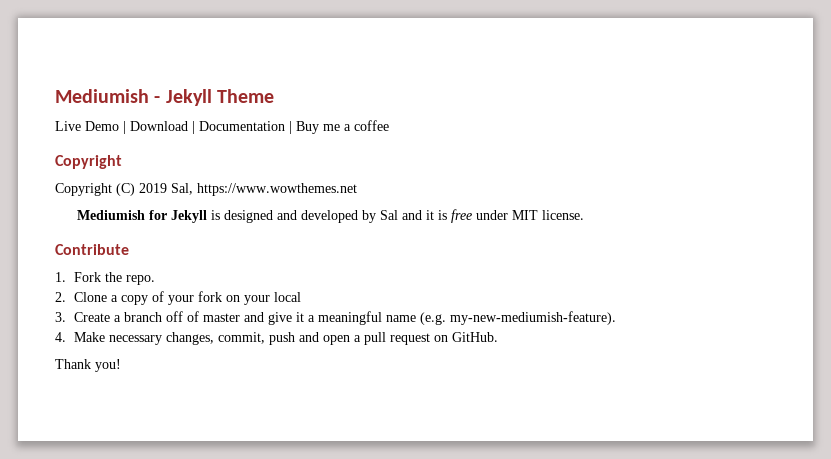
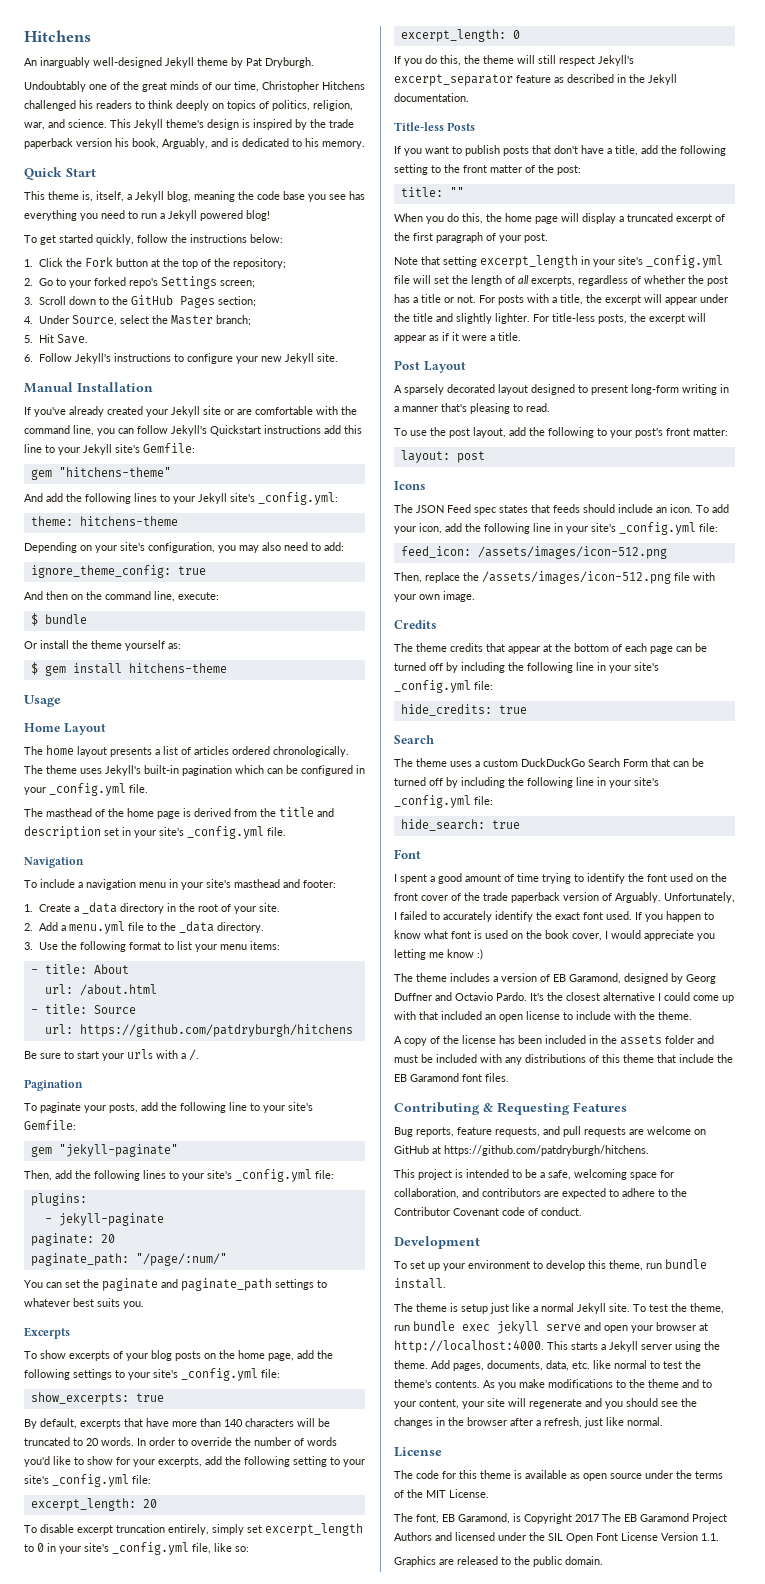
[55,89,274,106] [55,120,389,134] [55,155,122,169] [55,183,357,196] [76,209,584,223] [55,244,129,255] [55,272,156,285] [55,291,302,305] [55,311,617,325] [55,332,499,345] [55,359,121,372] Mediumish - Jekyll Theme // Live Demo | Download | Documentation | Buy me a coffee // Copyright // Copyright (C) 2019 Sal, https://www.wowthemes.net // Mediumish for Jekyll is designed and developed by Sal and it is free under MIT license. // Contribute // 1. Fork the repo. // 2. Clone a copy of your fork on your local // 3. Create a branch off of master and give it a meaningful name (e.g. my-new-mediumish-feature). // 4. Make necessary changes, commit, push and open a pull request on GitHub. // Thank you! -> [24,30,91,42] [24,57,314,68] [24,81,365,92] [24,100,353,111] [24,119,354,130] [24,138,365,149] [24,167,96,180] [24,191,365,202] [24,210,270,221] [24,234,283,245] [24,257,286,269] [24,276,255,289] [24,295,256,308] [24,315,251,326] [24,334,88,344] [24,353,338,364] [24,382,153,393] [24,406,357,417] [24,425,362,436] [24,443,195,455] [30,467,171,480] [24,492,338,505] [30,516,178,526] [24,542,344,553] [30,565,206,578] [24,591,219,602] [30,613,87,626] [24,640,181,651] [30,662,227,676] [24,695,61,707] [24,723,106,735] [24,745,349,757] [24,765,365,776] [24,783,148,796] [24,807,334,819] [24,826,286,839] [24,857,84,868] [24,879,336,890] [24,902,280,914] [24,921,264,934] [24,941,280,952] [30,964,129,974] [44,984,157,996] [30,1004,136,1014] [44,1024,353,1037] [24,1049,199,1061] [24,1079,83,1091] [24,1102,313,1113] [24,1120,76,1130] [30,1144,178,1157] [24,1169,334,1182] [30,1193,87,1206] [44,1213,164,1226] [30,1233,115,1246] [30,1253,227,1266] [24,1278,327,1291] [24,1298,144,1309] [24,1327,70,1339] [24,1350,333,1361] [24,1368,280,1381] [30,1392,164,1405] [24,1418,330,1429] [24,1437,337,1446] [24,1456,365,1467] [24,1474,151,1487] [30,1498,157,1511] [24,1523,363,1536] [24,1542,249,1555] [400,29,520,42] [394,55,634,66] [394,74,677,86] [394,93,469,102] [394,122,476,131] [394,145,726,156] [394,164,581,175] [400,187,464,197] [394,213,725,224] [394,232,548,243] [394,255,723,268] [394,275,728,286] [394,294,728,305] [394,313,706,324] [394,332,521,343] [394,360,466,373] [394,384,729,395] [394,403,550,414] [394,427,728,438] [400,450,485,463] [394,481,426,490] [394,504,729,515] [394,522,718,535] [400,546,667,559] [394,571,715,584] [394,591,475,602] [394,620,437,629] [394,643,707,654] [394,662,659,673] [394,680,493,693] [400,704,527,716] [394,735,434,744] [394,758,704,767] [394,777,659,788] [394,795,493,808] [400,819,520,831] [394,849,421,859] [394,873,727,884] [394,892,735,903] [394,911,714,922] [394,930,715,941] [394,949,483,960] [394,973,716,984] [394,992,734,1003] [394,1011,692,1022] [394,1035,714,1046] [394,1054,733,1065] [394,1073,509,1082] [394,1102,627,1115] [394,1126,706,1137] [394,1145,649,1156] [394,1169,674,1180] [394,1188,687,1199] [394,1207,582,1216] [394,1236,480,1249] [394,1259,707,1271] [394,1278,446,1289] [394,1303,724,1314] [394,1321,708,1334] [394,1340,720,1353] [394,1360,701,1371] [394,1379,712,1390] [394,1398,697,1409] [394,1417,663,1428] [394,1447,442,1457] [394,1470,723,1481] [394,1489,489,1498] [394,1513,727,1524] [394,1532,719,1543] [394,1556,603,1567] Hitchens // An inarguably well-designed Jekyll theme by Pat Dryburgh. // Undoubtably one of the great minds of our time, Christopher Hitchens challenged his readers to think deeply on topics of politics, religion, war, and science. This Jekyll theme's design is inspired by the trade paperback version his book, Arguably, and is dedicated to his memory. // Quick Start // This theme is, itself, a Jekyll blog, meaning the code base you see has everything you need to run a Jekyll powered blog! // To get started quickly, follow the instructions below: // 1. Click the Fork button at the top of the repository; // 2. Go to your forked repo's Settings screen; // 3. Scroll down to the GitHub Pages section; // 4. Under Source, select the Master branch; // 5. Hit Save. // 6. Follow Jekyll's instructions to configure your new Jekyll site. // Manual Installation // If you've already created your Jekyll site or are comfortable with the command line, you can follow Jekyll's Quickstart instructions add this line to your Jekyll site's Gemfile: // gem "hitchens-theme" // And add the following lines to your Jekyll site's _config.yml: // theme: hitchens-theme // Depending on your site's configuration, you may also need to add: // ignore_theme_config: true // And then on the command line, execute: // $ bundle // Or install the theme yourself as: // $ gem install hitchens-theme // Usage // Home Layout // The home layout presents a list of articles ordered chronologically. The theme uses Jekyll's built-in pagination which can be configured in your _config.yml file. // The masthead of the home page is derived from the title and description set in your site's _config.yml file. // Navigation // To include a navigation menu in your site's masthead and footer: // 1. Create a _data directory in the root of your site. // 2. Add a menu.yml file to the _data directory. // 3. Use the following format to list your menu items: // - title: About // url: /about.html // - title: Source // url: https://github.com/patdryburgh/hitchens // Be sure to start your urls with a /. // Pagination // To paginate your posts, add the following line to your site's Gemfile: // gem "jekyll-paginate" // Then, add the following lines to your site's _config.yml file: // plugins: // - jekyll-paginate // paginate: 20 // paginate_path: "/page/:num/" // You can set the paginate and paginate_path settings to whatever best suits you. // Excerpts // To show excerpts of your blog posts on the home page, add the following settings to your site's _config.yml file: // show_excerpts: true // By default, excerpts that have more than 140 characters will be truncated to 20 words. In order to override the number of words you'd like to show for your excerpts, add the following setting to your site's _config.yml file: // excerpt_length: 20 // To disable excerpt truncation entirely, simply set excerpt_length to 0 in your site's _config.yml file, like so: // excerpt_length: 0 // If you do this, the theme will still respect Jekyll's excerpt_separator feature as described in the Jekyll documentation. // Title-less Posts // If you want to publish posts that don't have a title, add the following setting to the front matter of the post: // title: "" // When you do this, the home page will display a truncated excerpt of the first paragraph of your post. // Note that setting excerpt_length in your site's _config.yml file will set the length of all excerpts, regardless of whether the post has a title or not. For posts with a title, the excerpt will appear under the title and slightly lighter. For title-less posts, the excerpt will appear as if it were a title. // Post Layout // A sparsely decorated layout designed to present long-form writing in a manner that's pleasing to read. // To use the post layout, add the following to your post's front matter: // layout: post // Icons // The JSON Feed spec states that feeds should include an icon. To add your icon, add the following line in your site's _config.yml file: // feed_icon: /assets/images/icon-512.png // Then, replace the /assets/images/icon-512.png file with your own image. // Credits // The theme credits that appear at the bottom of each page can be turned off by including the following line in your site's _config.yml file: // hide_credits: true // Search // The theme uses a custom DuckDuckGo Search Form that can be turned off by including the following line in your site's _config.yml file: // hide_search: true // Font // I spent a good amount of time trying to identify the font used on the front cover of the trade paperback version of Arguably. Unfortunately, I failed to accurately identify the exact font used. If you happen to know what font is used on the book cover, I would appreciate you letting me know :) // The theme includes a version of EB Garamond, designed by Georg Duffner and Octavio Pardo. It's the closest alternative I could come up with that included an open license to include with the theme. // A copy of the license has been included in the assets folder and must be included with any distributions of this theme that include the EB Garamond font files. // Contributing & Requesting Features // Bug reports, feature requests, and pull requests are welcome on GitHub at https://github.com/patdryburgh/hitchens. // This project is intended to be a safe, welcoming space for collaboration, and contributors are expected to adhere to the Contributor Covenant code of conduct. // Development // To set up your environment to develop this theme, run bundle install. // The theme is setup just like a normal Jekyll site. To test the theme, run bundle exec jekyll serve and open your browser at http://localhost:4000. This starts a Jekyll server using the theme. Add pages, documents, data, etc. like normal to test the theme's contents. As you make modifications to the theme and to your content, your site will regenerate and you should see the changes in the browser after a refresh, just like normal. // License // The code for this theme is available as open source under the terms of the MIT License. // The font, EB Garamond, is Copyright 2017 The EB Garamond Project Authors and licensed under the SIL Open Font License Version 1.1. // Graphics are released to the public domain.

